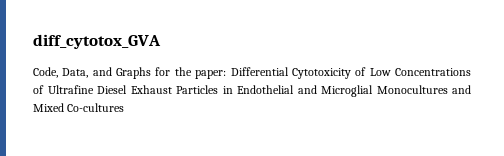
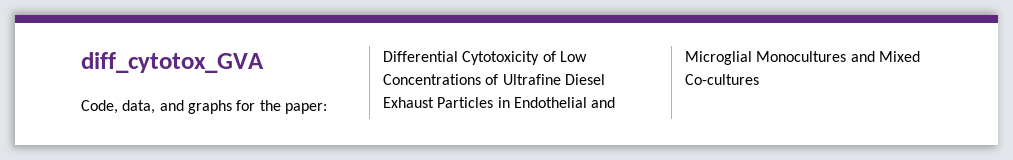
[62,67,152,79] Data, and Graphs -> [122,100,232,114] data, and graphs

